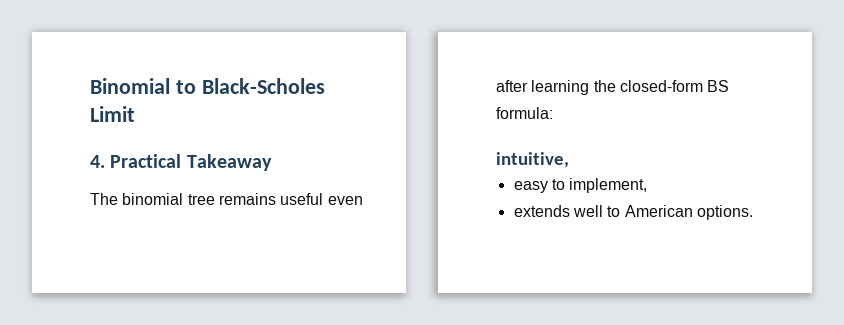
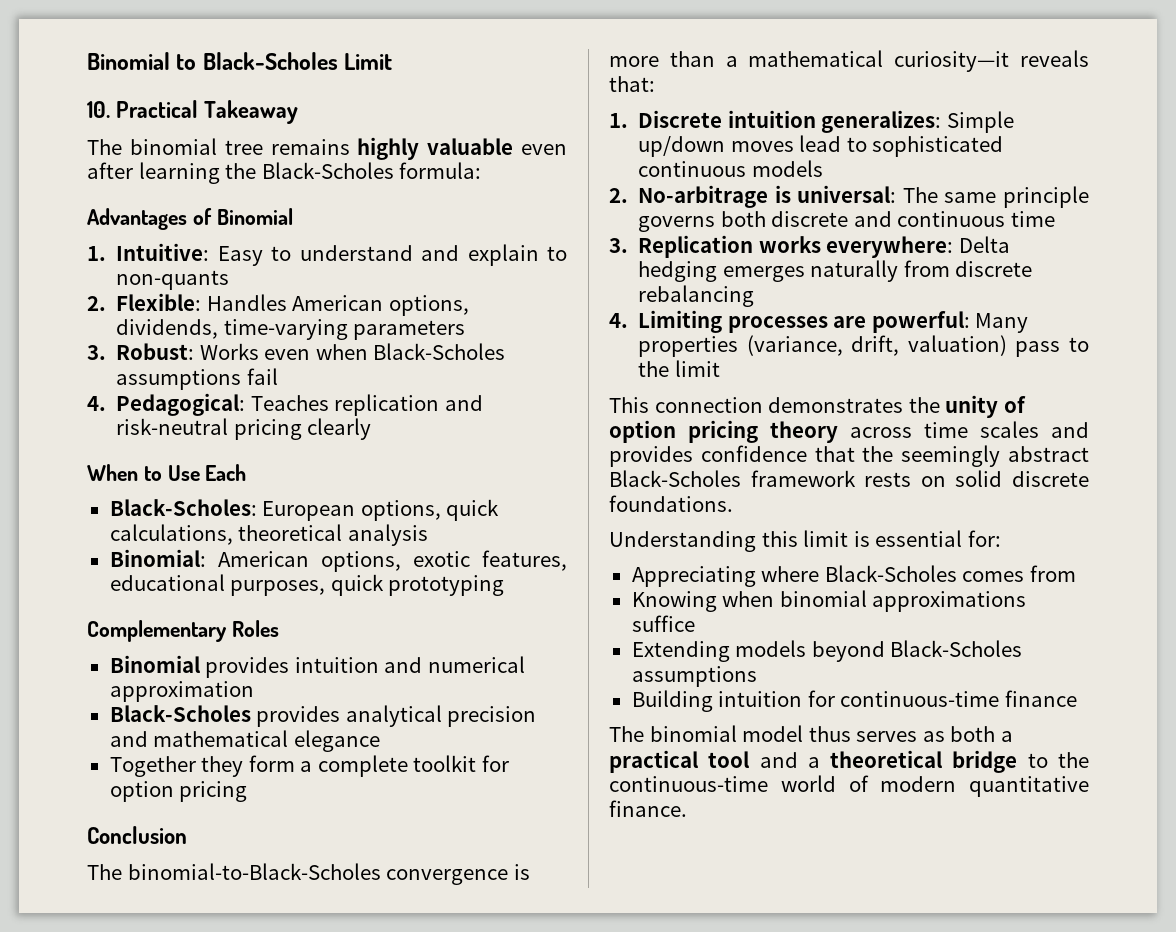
[90,155,105,168] 4. -> [87,101,110,118] 10.
[280,193,324,205] useful -> [357,137,514,160] highly valuable
[619,80,730,92] closed-form BS -> [261,162,394,179] Black-Scholes
[496,152,569,168] [513,178,648,193] [513,205,753,220] intuitive, // easy to implement, // extends well to American options. -> [87,208,293,230] [87,243,567,266] [116,270,230,290] [87,293,469,316] [116,319,466,340] [87,343,506,360] [116,368,278,390] [87,393,483,416] [116,418,372,440] [87,464,247,481] [109,499,500,521] [109,524,428,546] [109,549,567,572] [109,574,505,596] [87,620,279,642] [109,655,525,678] [109,681,254,702] [109,705,537,727] [109,730,380,752] [109,755,509,777] [109,781,248,802] [87,826,187,844] [87,863,530,885] [609,50,1089,72] [609,76,655,92] [609,110,1014,133] [638,135,1004,157] [638,160,823,177] [609,185,1089,208] [638,211,1055,232] [609,235,1010,258] [638,260,1033,282] [638,285,755,307] [609,310,1029,333] [638,335,1089,357] [638,360,720,377] [609,395,1026,418] [609,420,1089,443] [609,445,1089,467] [609,470,1089,487] [609,495,733,512] [609,530,1001,552] [631,565,1076,587] [631,590,1027,612] [631,615,695,632] [631,640,1023,662] [631,666,757,687] [631,690,1077,712] [609,725,1013,742] [609,750,1089,773] [609,775,1089,797] [609,800,687,817] Advantages of Binomial // 1. Intuitive: Easy to understand and explain to non-quants // 2. Flexible: Handles American options, dividends, time-varying parameters // 3. Robust: Works even when Black-Scholes assumptions fail // 4. Pedagogical: Teaches replication and risk-neutral pricing clearly // When to Use Each // Black-Scholes: European options, quick calculations, theoretical analysis // Binomial: American options, exotic features, educational purposes, quick prototyping // Complementary Roles // Binomial provides intuition and numerical approximation // Black-Scholes provides analytical precision and mathematical elegance // Together they form a complete toolkit for option pricing // Conclusion // The binomial-to-Black-Scholes convergence is more than a mathematical curiosity—it reveals that: // 1. Discrete intuition generalizes: Simple up/down moves lead to sophisticated continuous models // 2. No-arbitrage is universal: The same principle governs both discrete and continuous time // 3. Replication works everywhere: Delta hedging emerges naturally from discrete rebalancing // 4. Limiting processes are powerful: Many properties (variance, drift, valuation) pass to the limit // This connection demonstrates the unity of option pricing theory across time scales and provides confidence that the seemingly abstract Black-Scholes framework rests on solid discrete foundations. // Understanding this limit is essential for: // Appreciating where Black-Scholes comes from // Knowing when binomial approximations suffice // Extending models beyond Black-Scholes assumptions // Building intuition for continuous-time finance // The binomial model thus serves as both a practical tool and a theoretical bridge to the continuous-time world of modern quantitative finance.

